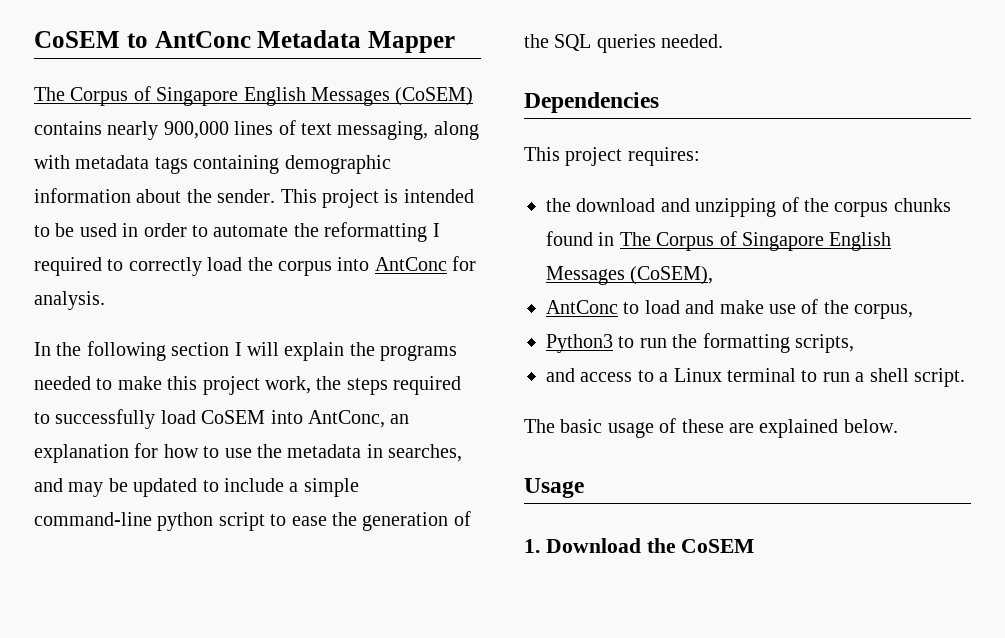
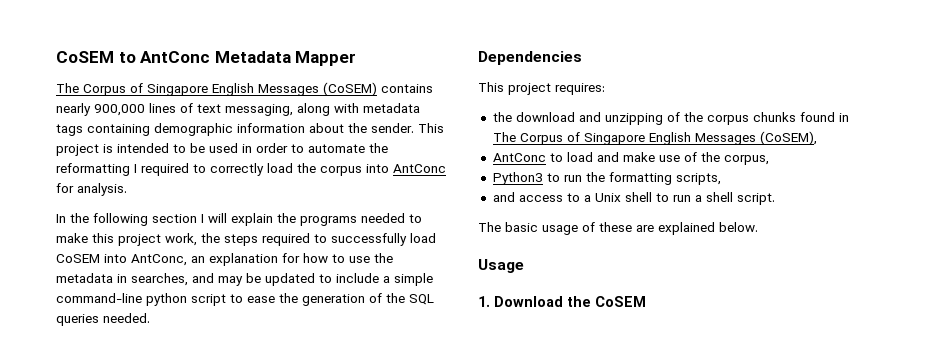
[673,368,796,382] Linux terminal -> [594,192,652,202] Unix shell

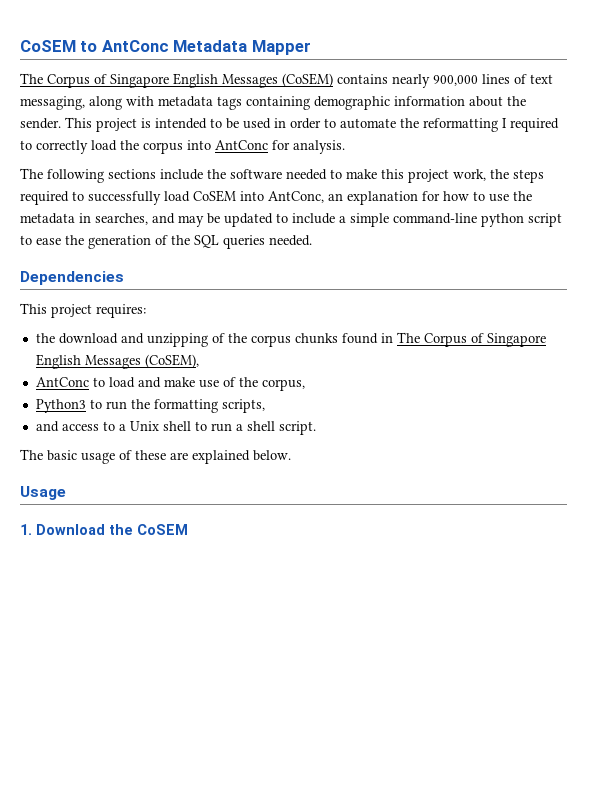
[56,213,357,226] In the following section I will explain the programs -> [20,168,282,183] The following sections include the software

